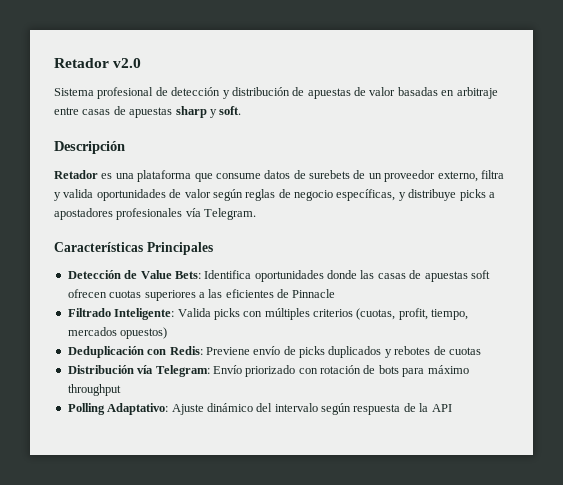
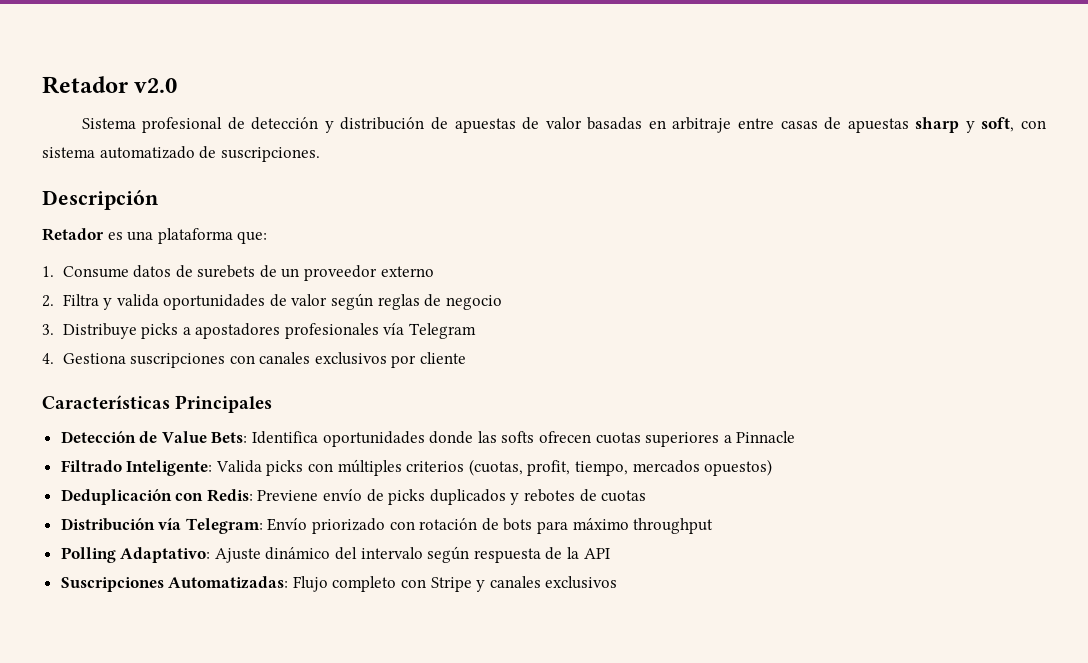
[219,106,242,115] soft. -> [981,117,1046,132] [42,146,320,162] soft, con sistema automatizado de suscripciones.
[194,173,261,182] que consume -> [237,231,268,244] [42,266,129,278] que: // 1. Consume
[437,170,504,182] externo, filtra -> [380,266,434,277] [42,294,99,307] externo // 2. Filtra
[336,189,457,201] específicas, y distribuye -> [42,323,137,339] // 3. Distribuye
[204,208,257,220] Telegram. -> [409,323,477,339] [42,352,467,368] Telegram // 4. Gestiona suscripciones con canales exclusivos por cliente
[377,270,490,282] casas de apuestas soft -> [501,431,535,443] softs
[208,289,289,298] las eficientes de -> (732, 439) none
(452, 408) none -> [60,576,618,592] // Suscripciones Automatizadas: Flujo completo con Stripe y canales exclusivos

